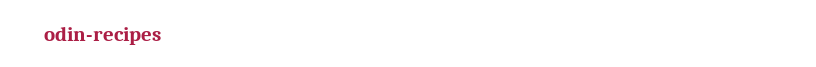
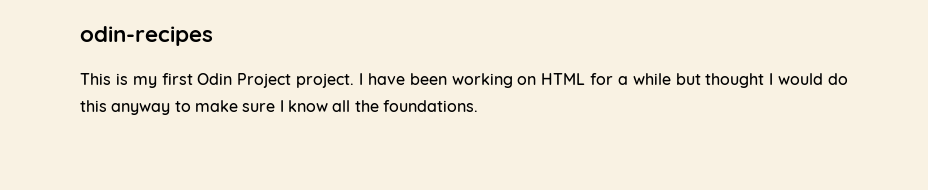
(161, 35) none -> [80,73,849,88] [80,100,478,115] // This is my first Odin Project project. I have been working on HTML for a while but thought I would do this anyway to make sure I know all the foundations.

